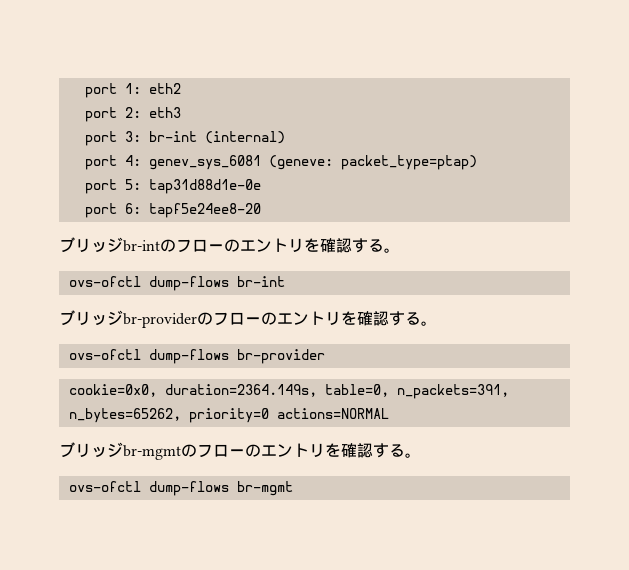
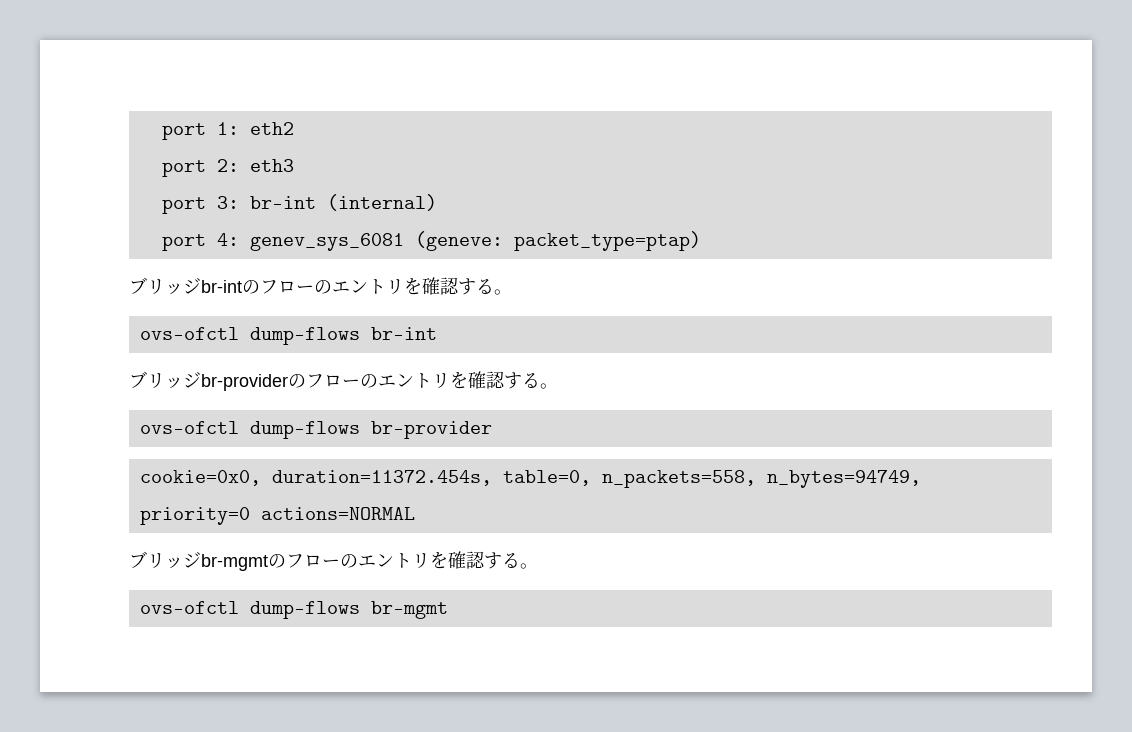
[84,179,261,194] [84,203,261,218] // port 5: tap31d88d1e-0e // port 6: tapf5e24ee8-20 -> (701, 241) none
[164,384,509,399] [68,408,181,423] duration=2364.149s, table=0, n_packets=391, n_bytes=65262, -> [271,470,921,488] duration=11372.454s, table=0, n_packets=558, n_bytes=94749,

